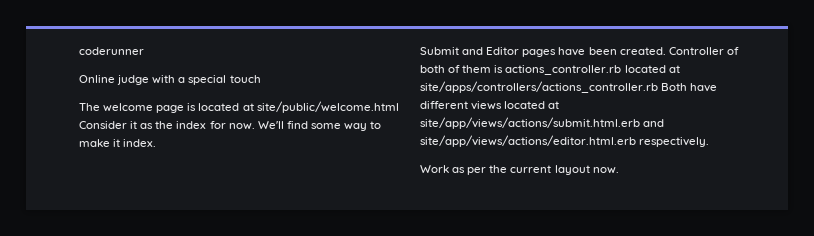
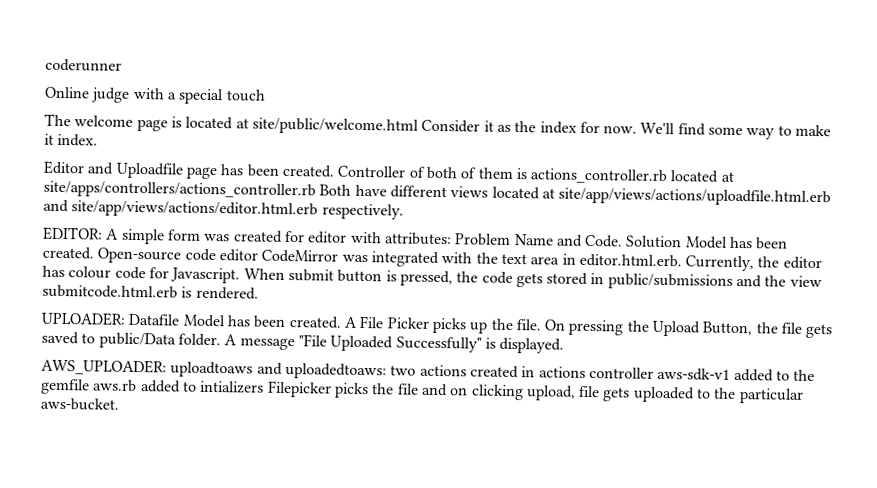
[420,47,586,57] Submit and Editor pages have -> [43,160,245,180] Editor and Uploadfile page has
[420,117,640,129] site/app/views/actions/submit.html.erb -> [558,187,832,207] site/app/views/actions/uploadfile.html.erb
[420,165,619,175] Work as per the current layout now. -> [43,226,789,250] [42,246,822,272] [42,265,822,290] [42,284,259,300] [41,311,833,339] [41,331,565,354] [41,358,816,382] [40,378,804,404] [40,397,119,411] EDITOR: A simple form was created for editor with attributes: Problem Name and Code. Solution Model has been created. Open-source code editor CodeMirror was integrated with the text area in editor.html.erb. Currently, the editor has colour code for Javascript. When submit button is pressed, the code gets stored in public/submissions and the view submitcode.html.erb is rendered. // UPLOADER: Datafile Model has been created. A File Picker picks up the file. On pressing the Upload Button, the file gets saved to public/Data folder. A message "File Uploaded Successfully" is displayed. // AWS_UPLOADER: uploadtoaws and uploadedtoaws: two actions created in actions controller aws-sdk-v1 added to the gemfile aws.rb added to intializers Filepicker picks the file and on clicking upload, file gets uploaded to the particular aws-bucket.

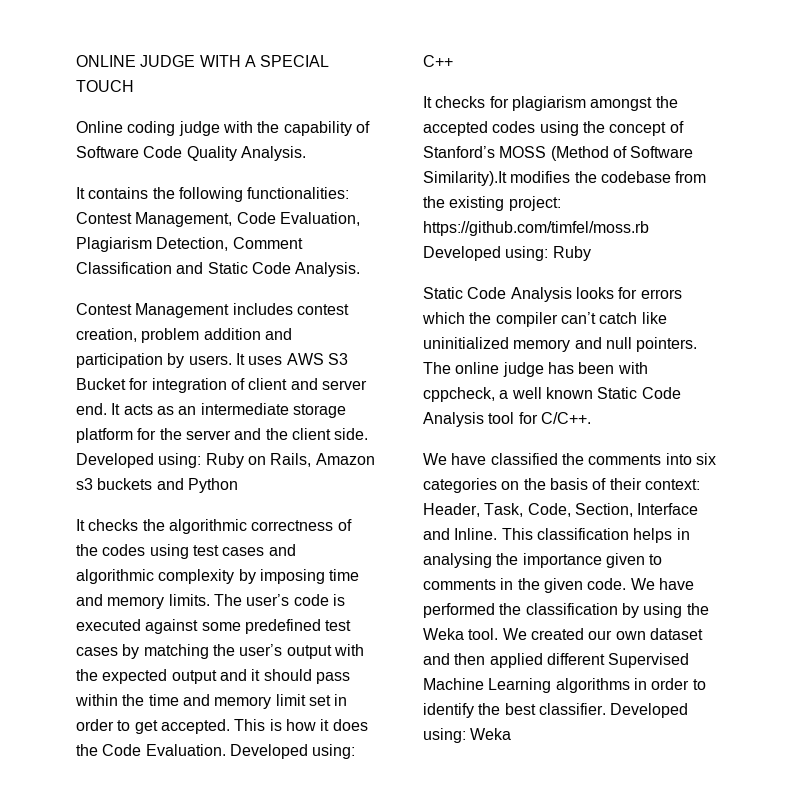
[45,58,122,72] coderunner -> [76,55,330,67] [76,80,134,92] ONLINE JUDGE WITH A SPECIAL TOUCH
(90, 92) none -> [127,121,176,136] coding
[166,88,266,105] [44,113,832,140] [44,133,99,147] [43,160,734,185] [43,180,832,207] [43,199,404,220] [43,226,789,250] [42,246,822,272] [42,265,822,290] [42,284,259,300] [41,311,833,339] [41,331,565,354] [41,358,816,382] [40,378,804,404] [40,397,119,411] a special touch // The welcome page is located at site/public/welcome.html Consider it as the index for now. We'll find some way to make it index. // Editor and Uploadfile page has been created. Controller of both of them is actions_controller.rb located at site/apps/controllers/actions_controller.rb Both have different views located at site/app/views/actions/uploadfile.html.erb and site/app/views/actions/editor.html.erb respectively. // EDITOR: A simple form was created for editor with attributes: Problem Name and Code. Solution Model has been created. Open-source code editor CodeMirror was integrated with the text area in editor.html.erb. Currently, the editor has colour code for Javascript. When submit button is pressed, the code gets stored in public/submissions and the view submitcode.html.erb is rendered. // UPLOADER: Datafile Model has been created. A File Picker picks up the file. On pressing the Upload Button, the file gets saved to public/Data folder. A message "File Uploaded Successfully" is displayed. // AWS_UPLOADER: uploadtoaws and uploadedtoaws: two actions created in actions controller aws-sdk-v1 added to the gemfile aws.rb added to intializers Filepicker picks the file and on clicking upload, file gets uploaded to the particular aws-bucket. -> [257,121,370,136] [76,146,306,161] [76,187,350,202] [76,212,360,227] [76,237,303,252] [76,262,361,277] [76,303,349,318] [76,328,292,343] [76,353,348,368] [76,378,367,393] [76,403,346,418] [76,428,369,443] [76,453,375,468] [76,478,238,493] [76,519,352,534] [76,544,296,559] [76,569,360,584] [76,594,345,609] [76,619,352,634] [76,644,364,659] [76,669,350,684] [75,694,348,709] [76,719,368,734] [76,744,356,759] [423,55,453,67] [423,96,678,111] [423,121,684,136] [423,146,694,161] [423,171,707,186] [423,196,561,211] [423,221,649,236] [423,246,591,261] [423,287,682,302] [422,312,667,327] [423,337,698,352] [423,362,648,377] [423,387,681,402] [423,412,591,427] [423,453,716,465] [423,478,700,493] [423,503,699,517] [423,528,690,543] [423,553,663,568] [423,578,694,593] [423,603,709,618] [423,628,703,640] [423,653,690,668] [423,678,706,693] [423,703,689,718] [423,728,512,743] the capability of Software Code Quality Analysis. // It contains the following functionalities: Contest Management, Code Evaluation, Plagiarism Detection, Comment Classification and Static Code Analysis. // Contest Management includes contest creation, problem addition and participation by users. It uses AWS S3 Bucket for integration of client and server end. It acts as an intermediate storage platform for the server and the client side. Developed using: Ruby on Rails, Amazon s3 buckets and Python // It checks the algorithmic correctness of the codes using test cases and algorithmic complexity by imposing time and memory limits. The user’s code is executed against some predefined test cases by matching the user’s output with the expected output and it should pass within the time and memory limit set in order to get accepted. This is how it does the Code Evaluation. Developed using: C++ // It checks for plagiarism amongst the accepted codes using the concept of Stanford’s MOSS (Method of Software Similarity).It modifies the codebase from the existing project: https://github.com/timfel/moss.rb Developed using: Ruby // Static Code Analysis looks for errors which the compiler can’t catch like uninitialized memory and null pointers. The online judge has been with cppcheck, a well known Static Code Analysis tool for C/C++. // We have classified the comments into six categories on the basis of their context: Header, Task, Code, Section, Interface and Inline. This classification helps in analysing the importance given to comments in the given code. We have performed the classification by using the Weka tool. We created our own dataset and then applied different Supervised Machine Learning algorithms in order to identify the best classifier. Developed using: Weka

